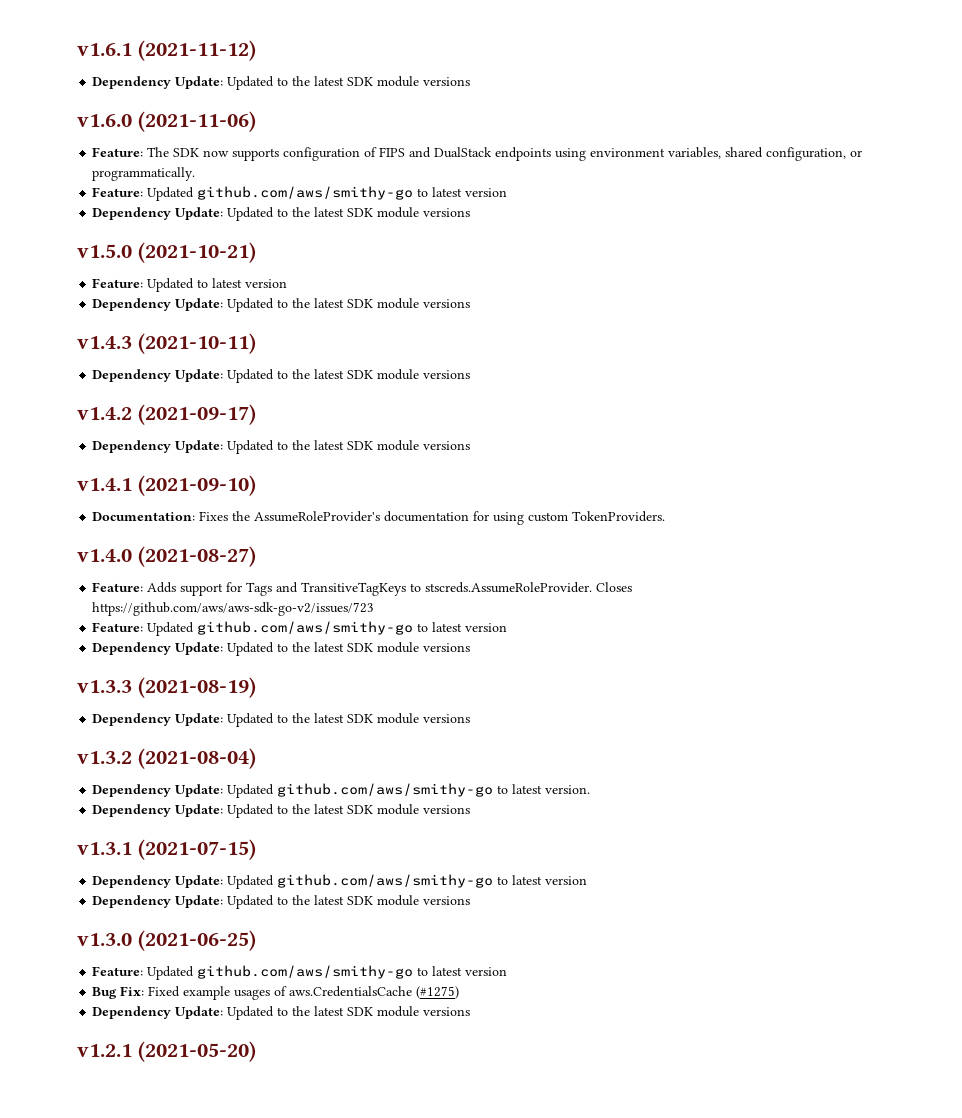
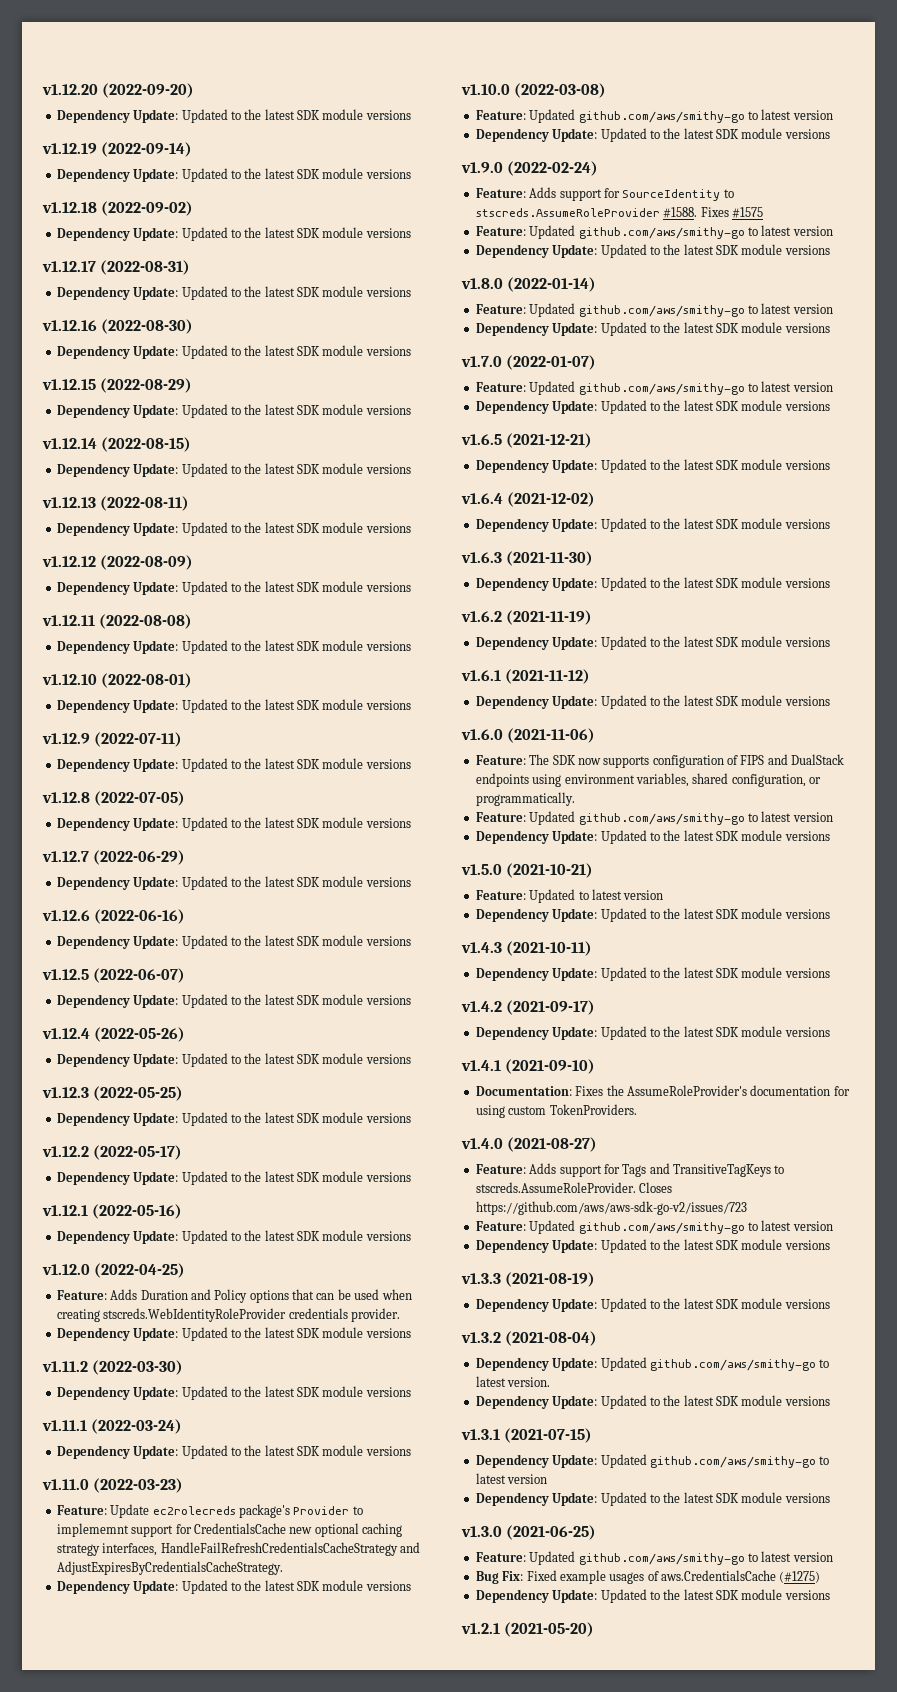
(77, 49) none -> [42,83,195,98] [56,109,411,123] [42,142,193,157] [56,168,411,182] [42,201,194,216] [56,227,411,241] [42,260,191,275] [56,286,411,300] [42,319,194,334] [56,345,411,359] [42,378,193,393] [56,404,411,418] [42,437,192,452] [56,463,411,477] [42,496,190,511] [56,522,411,536] [42,555,194,570] [56,581,411,595] [42,614,193,629] [56,640,411,654] [42,673,193,688] [56,699,411,713] [42,732,183,747] [56,758,411,772] [42,791,186,806] [56,817,411,831] [42,850,186,865] [56,876,411,890] [42,909,186,924] [56,935,411,949] [42,968,186,983] [56,994,411,1008] [42,1027,186,1042] [56,1053,411,1067] [42,1086,184,1101] [56,1112,411,1126] [42,1145,183,1160] [56,1171,411,1185] [42,1204,183,1219] [56,1230,411,1244] [42,1263,186,1278] [56,1289,412,1303] [56,1308,400,1322] [56,1327,411,1341] [42,1360,184,1375] [56,1386,411,1400] [42,1419,183,1434] [56,1445,411,1459] [42,1478,184,1493] [56,1504,363,1518] [56,1523,402,1537] [56,1542,420,1556] [56,1561,283,1575] [56,1580,411,1594] [461,83,607,98] [475,109,833,123] [475,128,830,142] [461,161,599,176] [475,187,734,201] [475,207,763,218] [475,225,833,239] [475,244,830,258] [461,277,597,292] [475,303,833,317] [475,322,830,336] [461,355,597,370] [475,381,833,395] [475,400,830,414] [461,433,593,448] [475,459,830,473] [461,492,596,507] [475,518,830,532] [461,551,594,566] [475,577,830,591] [461,610,593,625] [475,636,830,650] v1.12.20 (2022-09-20) // Dependency Update: Updated to the latest SDK module versions // v1.12.19 (2022-09-14) // Dependency Update: Updated to the latest SDK module versions // v1.12.18 (2022-09-02) // Dependency Update: Updated to the latest SDK module versions // v1.12.17 (2022-08-31) // Dependency Update: Updated to the latest SDK module versions // v1.12.16 (2022-08-30) // Dependency Update: Updated to the latest SDK module versions // v1.12.15 (2022-08-29) // Dependency Update: Updated to the latest SDK module versions // v1.12.14 (2022-08-15) // Dependency Update: Updated to the latest SDK module versions // v1.12.13 (2022-08-11) // Dependency Update: Updated to the latest SDK module versions // v1.12.12 (2022-08-09) // Dependency Update: Updated to the latest SDK module versions // v1.12.11 (2022-08-08) // Dependency Update: Updated to the latest SDK module versions // v1.12.10 (2022-08-01) // Dependency Update: Updated to the latest SDK module versions // v1.12.9 (2022-07-11) // Dependency Update: Updated to the latest SDK module versions // v1.12.8 (2022-07-05) // Dependency Update: Updated to the latest SDK module versions // v1.12.7 (2022-06-29) // Dependency Update: Updated to the latest SDK module versions // v1.12.6 (2022-06-16) // Dependency Update: Updated to the latest SDK module versions // v1.12.5 (2022-06-07) // Dependency Update: Updated to the latest SDK module versions // v1.12.4 (2022-05-26) // Dependency Update: Updated to the latest SDK module versions // v1.12.3 (2022-05-25) // Dependency Update: Updated to the latest SDK module versions // v1.12.2 (2022-05-17) // Dependency Update: Updated to the latest SDK module versions // v1.12.1 (2022-05-16) // Dependency Update: Updated to the latest SDK module versions // v1.12.0 (2022-04-25) // Feature: Adds Duration and Policy options that can be used when creating stscreds.WebIdentityRoleProvider credentials provider. // Dependency Update: Updated to the latest SDK module versions // v1.11.2 (2022-03-30) // Dependency Update: Updated to the latest SDK module versions // v1.11.1 (2022-03-24) // Dependency Update: Updated to the latest SDK module versions // v1.11.0 (2022-03-23) // Feature: Update ec2rolecreds package's Provider to implememnt support for CredentialsCache new optional caching strategy interfaces, HandleFailRefreshCredentialsCacheStrategy and AdjustExpiresByCredentialsCacheStrategy. // Dependency Update: Updated to the latest SDK module versions // v1.10.0 (2022-03-08) // Feature: Updated github.com/aws/smithy-go to latest version // Dependency Update: Updated to the latest SDK module versions // v1.9.0 (2022-02-24) // Feature: Adds support for SourceIdentity to stscreds.AssumeRoleProvider #1588. Fixes #1575 // Feature: Updated github.com/aws/smithy-go to latest version // Dependency Update: Updated to the latest SDK module versions // v1.8.0 (2022-01-14) // Feature: Updated github.com/aws/smithy-go to latest version // Dependency Update: Updated to the latest SDK module versions // v1.7.0 (2022-01-07) // Feature: Updated github.com/aws/smithy-go to latest version // Dependency Update: Updated to the latest SDK module versions // v1.6.5 (2021-12-21) // Dependency Update: Updated to the latest SDK module versions // v1.6.4 (2021-12-02) // Dependency Update: Updated to the latest SDK module versions // v1.6.3 (2021-11-30) // Dependency Update: Updated to the latest SDK module versions // v1.6.2 (2021-11-19) // Dependency Update: Updated to the latest SDK module versions //

